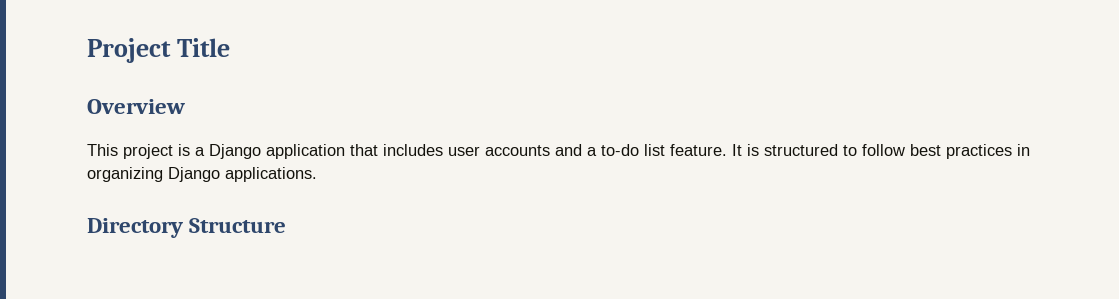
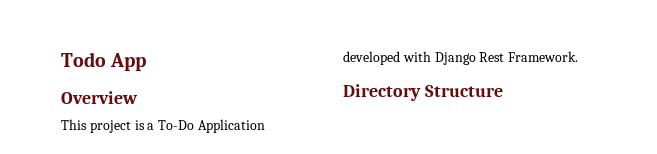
[87,38,231,63] Project Title -> [61,52,147,71] Todo App
[209,144,1030,159] [87,167,317,182] Django application that includes user accounts and a to-do list feature. It is structured to follow best practices in organizing Django applications. -> [158,119,265,133] [343,51,579,65] To-Do Application developed with Django Rest Framework.

